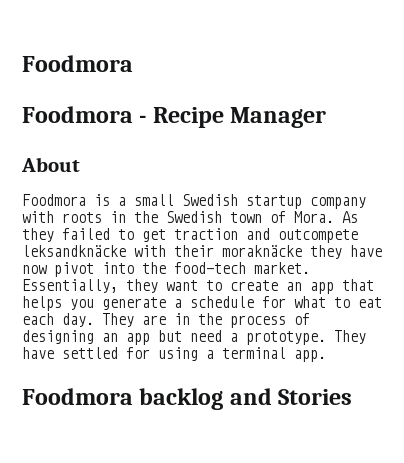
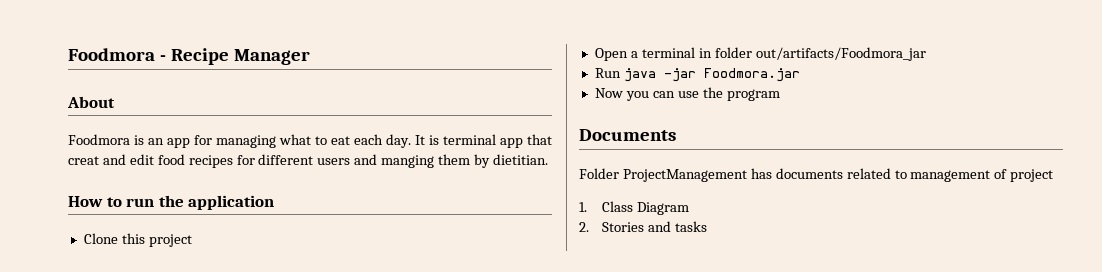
[22,55,133,72] [22,106,133,123] Foodmora // Foodmora -> [68,48,155,61] Foodmora
[118,194,366,209] [22,211,358,223] [22,228,358,243] [22,245,382,259] [22,262,310,277] [22,279,374,294] [22,296,286,311] a small Swedish startup company with roots in the Swedish town of Mora. As they failed to get traction and outcompete leksandknäcke with their moraknäcke they have now pivot into the food-tech market. Essentially, they want to create an app that helps you generate a schedule for -> [148,135,276,148] an app for managing
[102,313,310,328] [22,330,366,345] [22,347,326,362] [22,388,353,410] They are in the process of designing an app but need a prototype. They have settled for using a terminal app. // Foodmora backlog and Stories -> [415,134,552,148] [68,154,548,168] [68,195,275,210] [83,233,192,247] [594,47,926,61] [594,68,800,82] [594,87,780,101] [579,129,676,141] [579,168,1054,182] [579,201,690,215] [579,221,707,232] It is terminal app that creat and edit food recipes for different users and manging them by dietitian. // How to run the application // Clone this project // Open a terminal in folder out/artifacts/Foodmora_jar // Run java -jar Foodmora.jar // Now you can use the program // Documents // Folder ProjectManagement has documents related to management of project // 1. Class Diagram // 2. Stories and tasks

